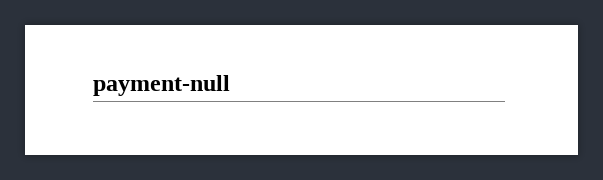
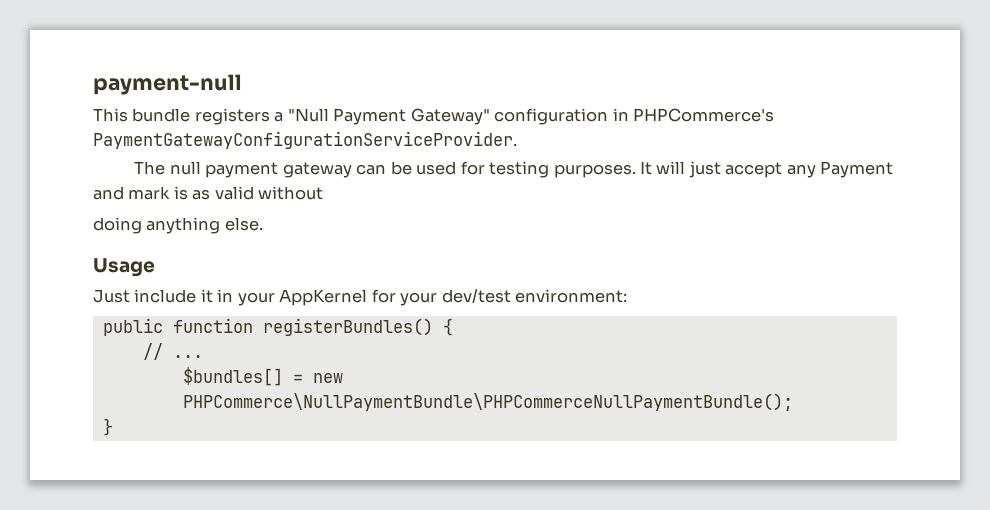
(230, 85) none -> [93,108,775,125] [93,131,517,149] [134,161,894,178] [93,186,324,200] [93,217,263,234] [93,258,155,277] [93,289,628,306] [102,318,453,336] [142,343,203,360] [182,367,343,386] [182,393,793,411] [102,418,113,436] // This bundle registers a "Null Payment Gateway" configuration in PHPCommerce's PaymentGatewayConfigurationServiceProvider. // The null payment gateway can be used for testing purposes. It will just accept any Payment and mark is as valid without // doing anything else. // Usage // Just include it in your AppKernel for your dev/test environment: // public function registerBundles() { // // ... // $bundles[] = new PHPCommerce\NullPaymentBundle\PHPCommerceNullPaymentBundle(); // }

